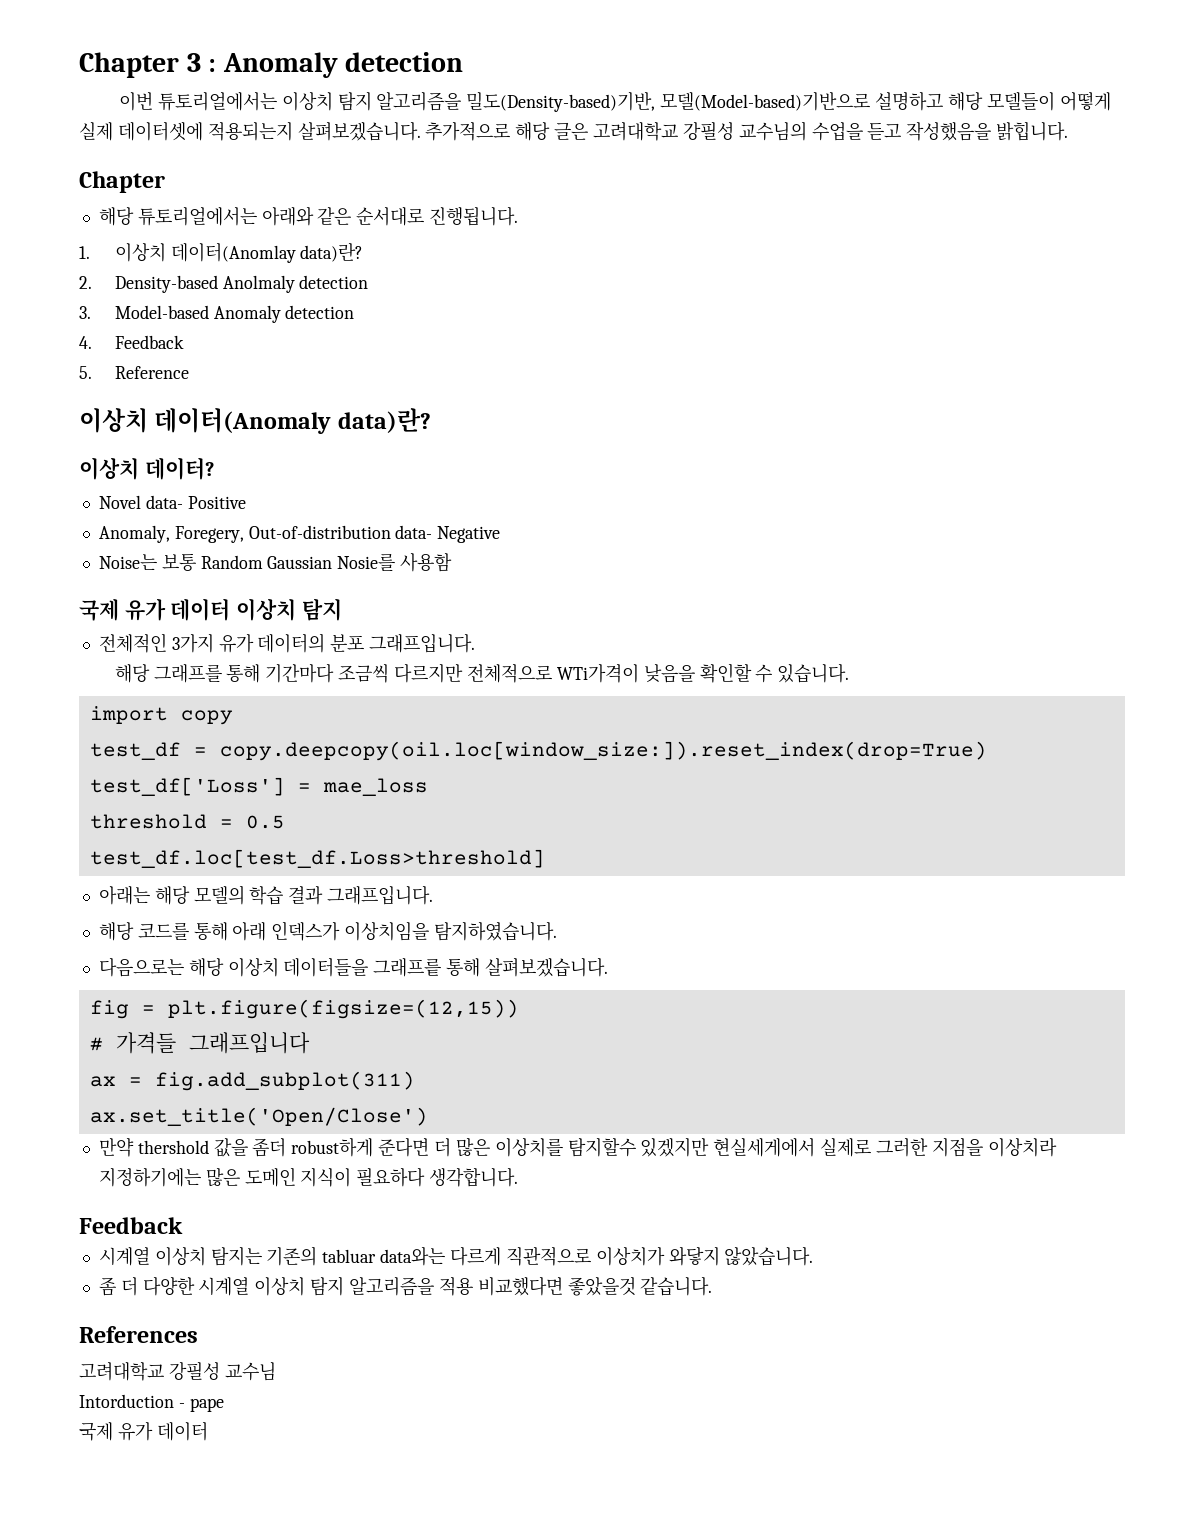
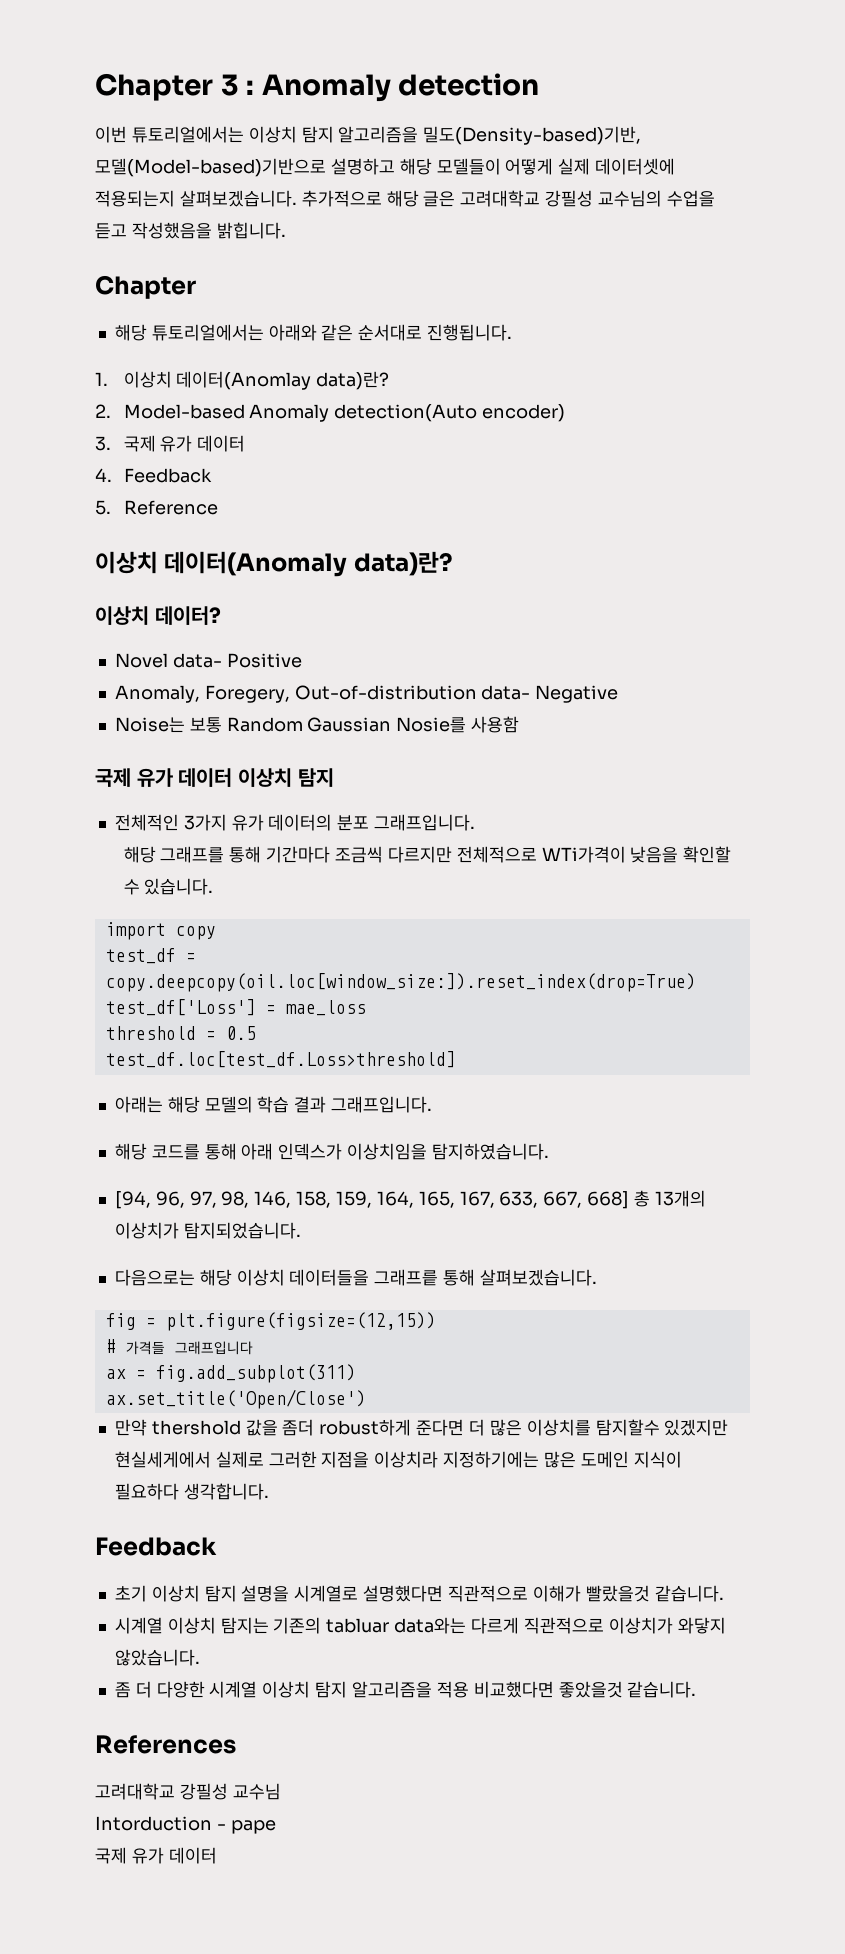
[114,275,369,293] [79,305,355,323] Density-based Anolmaly detection // 3. Model-based Anomaly detection -> [123,404,566,422] [95,435,246,452] Model-based Anomaly detection(Auto encoder) // 3. 국제 유가 데이터
(557, 931) none -> [114,1190,706,1209] [114,1222,301,1239] // [94, 96, 97, 98, 146, 158, 159, 164, 165, 167, 633, 667, 668] 총 13개의 이상치가 탐지되었습니다.
(183, 1225) none -> [114,1585,724,1602] // 초기 이상치 탐지 설명을 시계열로 설명했다면 직관적으로 이해가 빨랐을것 같습니다.

